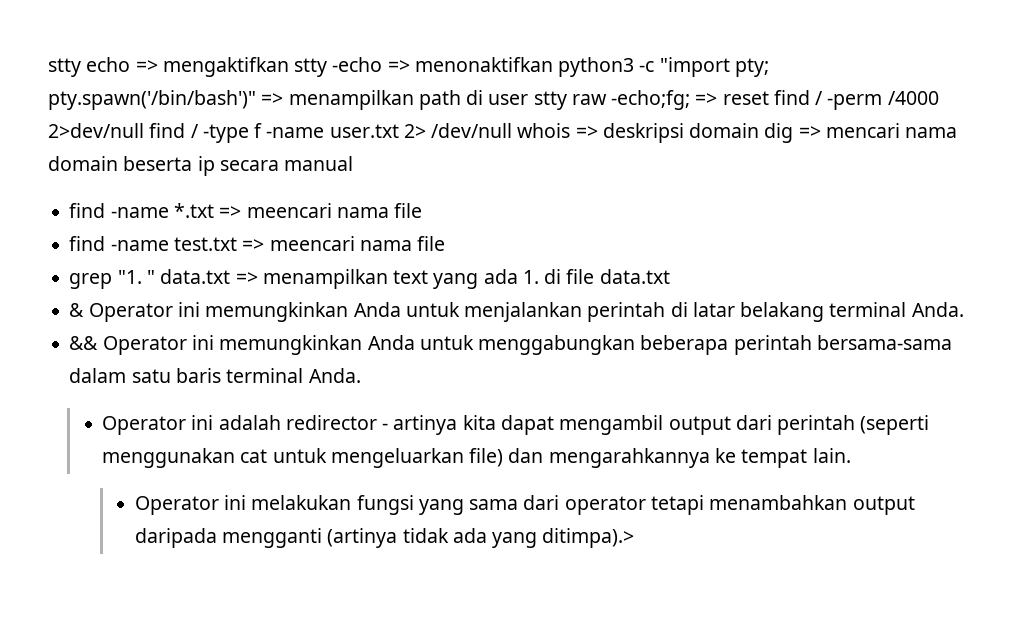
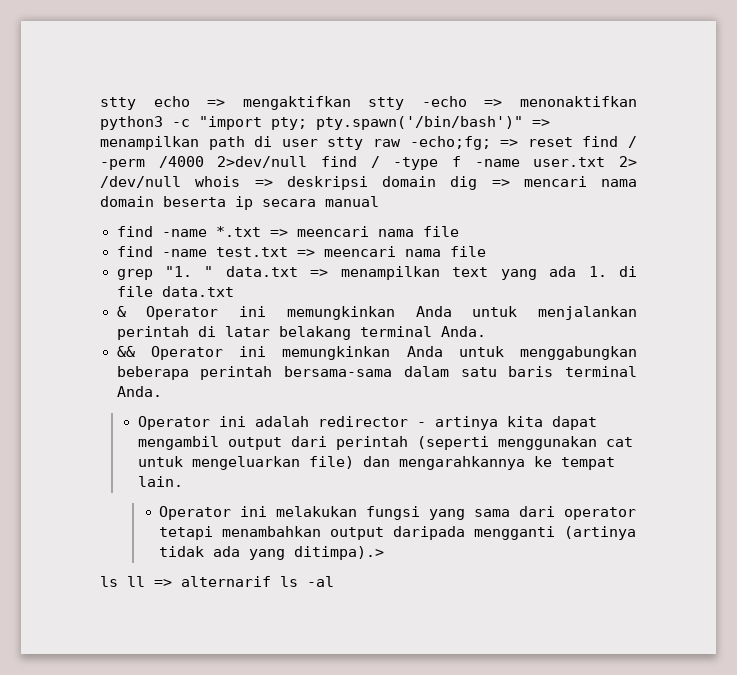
(635, 538) none -> [100,576,334,587] // ls ll => alternarif ls -al

